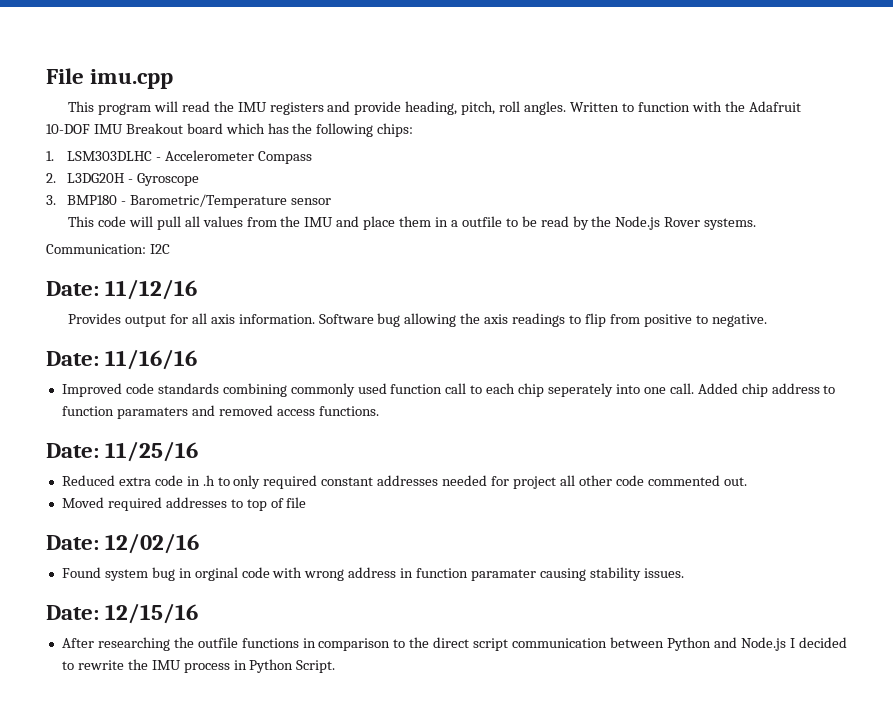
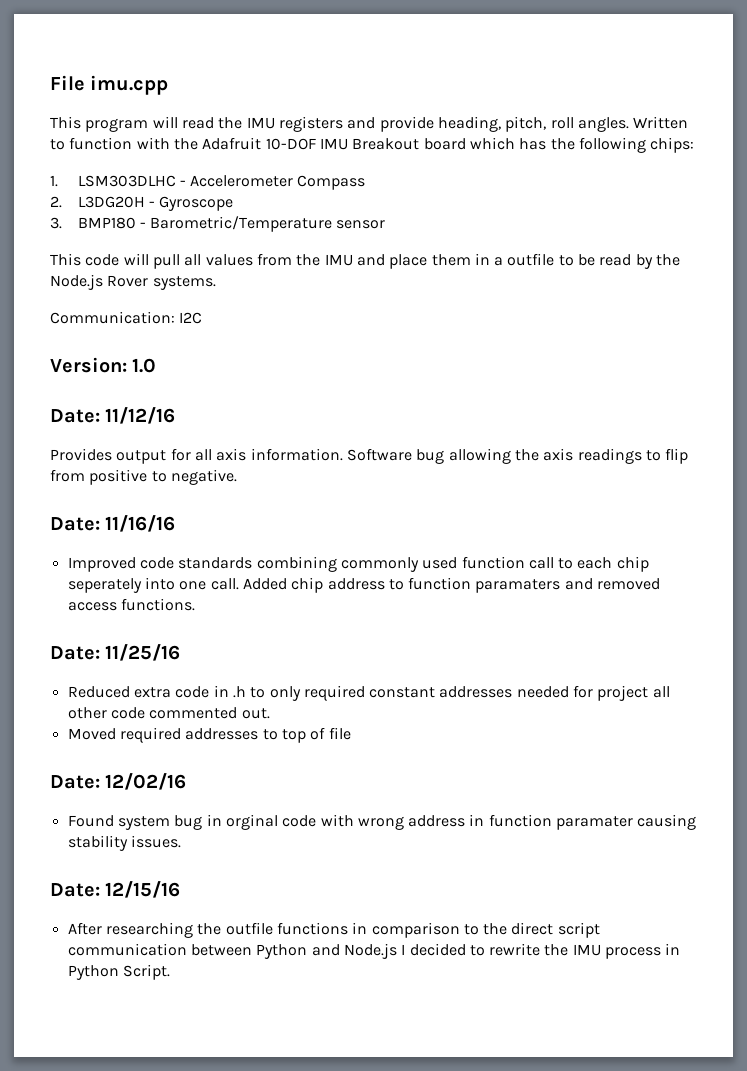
(170, 249) none -> [50,357,157,373] // Version: 1.0

